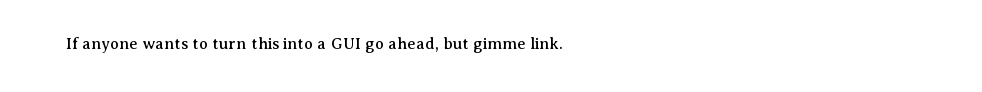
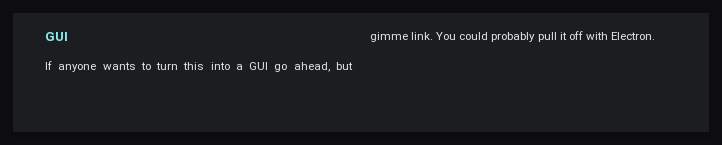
(66, 43) none -> [45,32,68,41] GUI //
(564, 43) none -> [436,31,655,42] You could probably pull it off with Electron.

